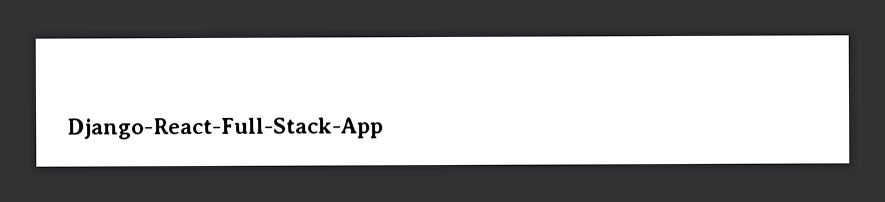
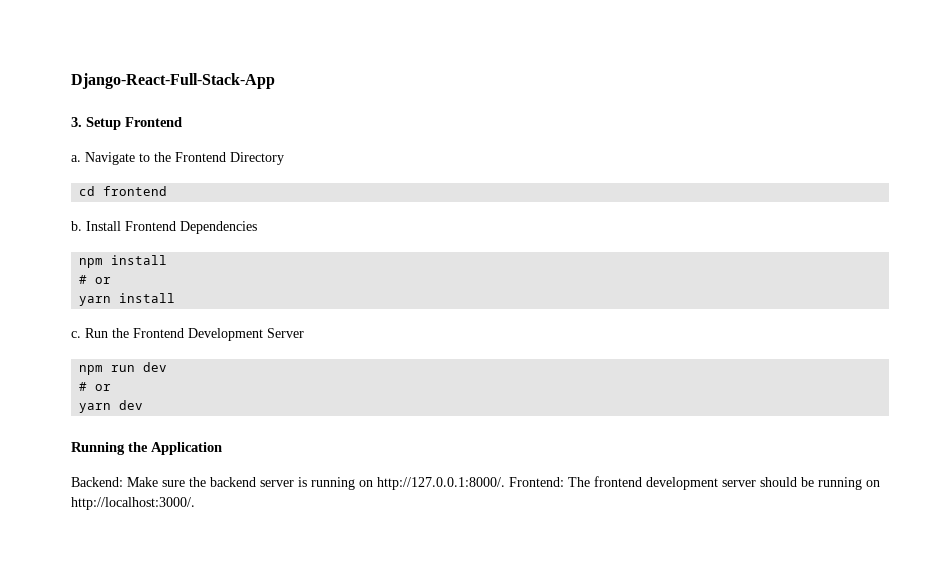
(384, 128) none -> [71,117,182,130] [71,152,284,165] [79,186,168,196] [71,221,257,234] [79,255,168,268] [79,275,112,284] [79,293,176,306] [71,328,304,341] [79,362,168,375] [79,382,112,391] [79,400,144,413] [71,442,222,455] [71,476,880,490] [71,497,195,510] // 3. Setup Frontend // a. Navigate to the Frontend Directory // cd frontend // b. Install Frontend Dependencies // npm install // # or // yarn install // c. Run the Frontend Development Server // npm run dev // # or // yarn dev // Running the Application // Backend: Make sure the backend server is running on http://127.0.0.1:8000/. Frontend: The frontend development server should be running on http://localhost:3000/.

